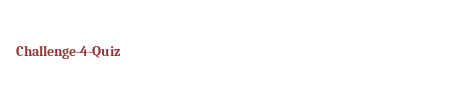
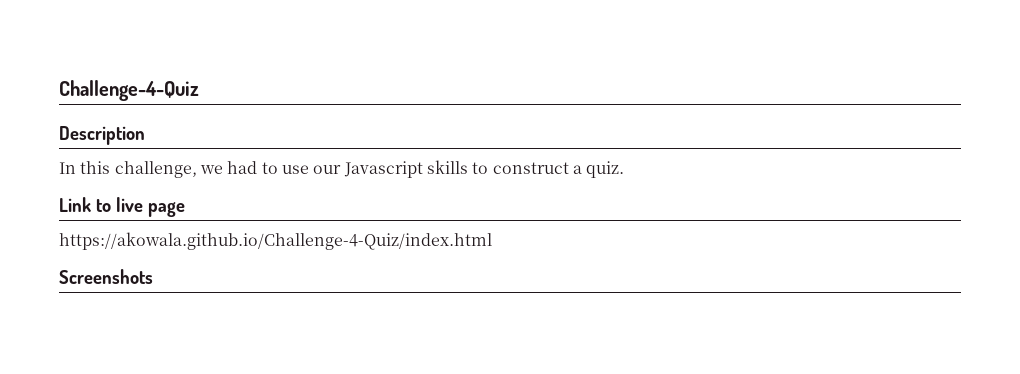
(121, 52) none -> [59,126,145,145] [59,160,625,178] [59,197,185,217] [59,232,492,250] [59,269,153,284] // Description // In this challenge, we had to use our Javascript skills to construct a quiz. // Link to live page // https://akowala.github.io/Challenge-4-Quiz/index.html // Screenshots

